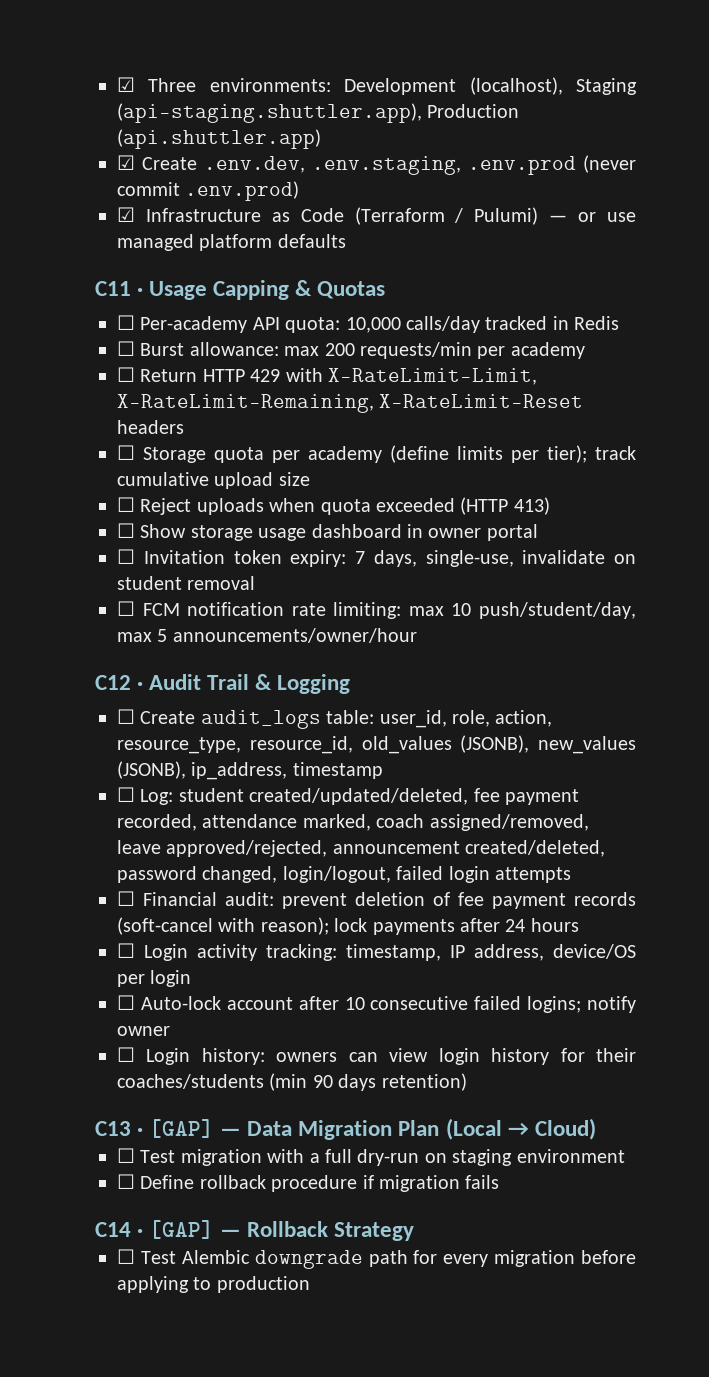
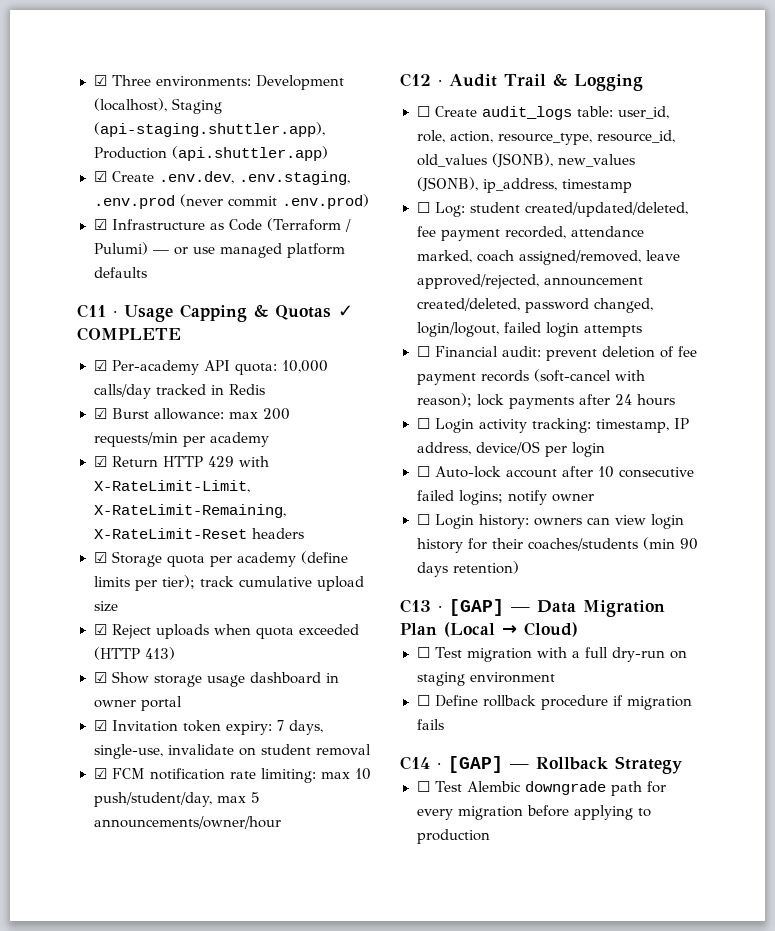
[117,315,135,330] // ☐ -> [338,305,353,317] [77,327,181,341] [93,360,107,371] ✓ COMPLETE // ☑
[117,341,135,356] ☐ -> [93,408,107,419] ☑
[117,367,135,382] ☐ -> [93,456,107,467] ☑
[117,445,135,460] ☐ -> [93,552,107,563] ☑
[117,497,135,512] ☐ -> [93,624,107,635] ☑
[117,523,135,538] ☐ -> [93,672,107,683] ☑
[117,549,135,564] ☐ -> [93,720,107,731] ☑
[117,601,135,616] ☐ -> [93,768,107,779] ☑

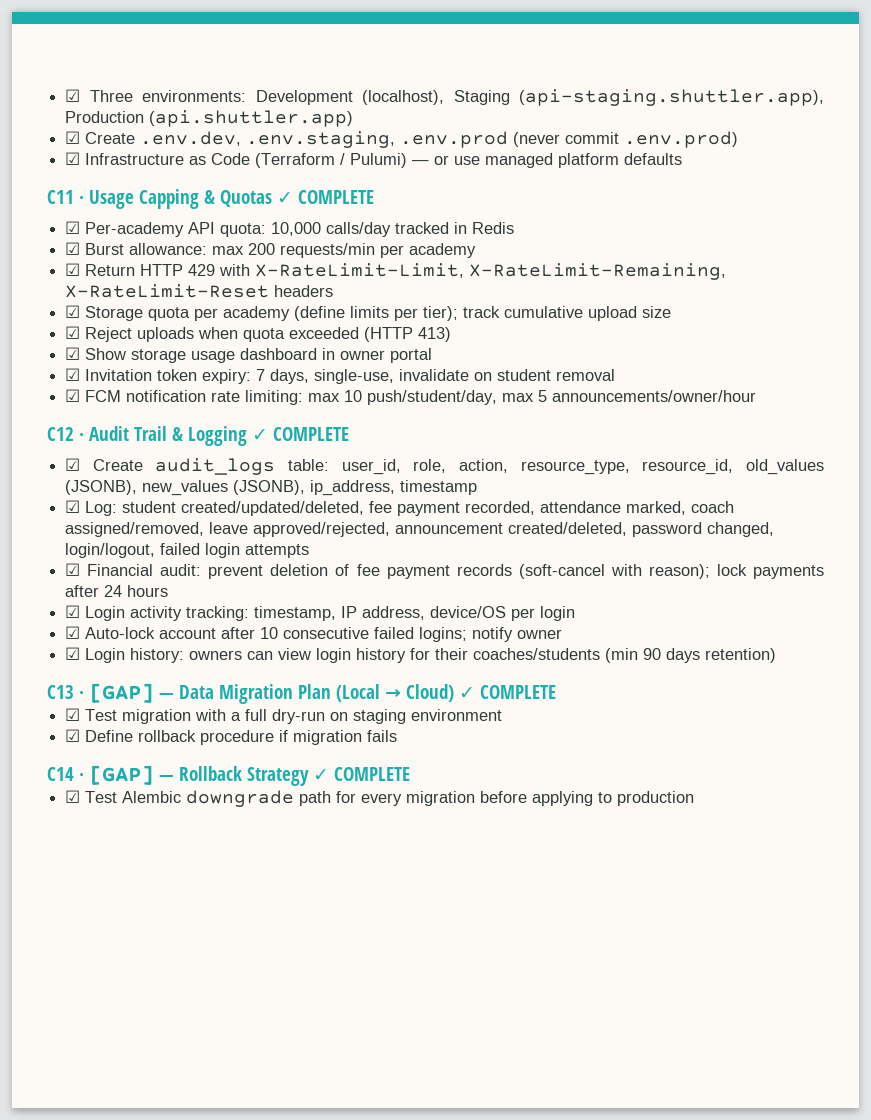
[416,106,430,117] // ☐ -> [252,427,349,441] [65,458,81,471] ✓ COMPLETE // ☑
[416,202,430,213] ☐ -> [65,500,81,513] ☑
[416,346,430,357] ☐ -> [65,563,81,576] ☑
[416,418,430,429] ☐ -> [65,605,81,618] ☑
[416,466,430,477] ☐ -> [65,626,81,639] ☑
[416,514,430,525] ☐ -> [65,647,81,660] ☑
[416,647,430,658] // ☐ -> [459,685,556,699] [65,708,81,721] ✓ COMPLETE // ☑
[416,695,430,706] ☐ -> [65,729,81,742] ☑
[416,781,430,792] // ☐ -> [313,767,410,781] [65,790,81,803] ✓ COMPLETE // ☑

